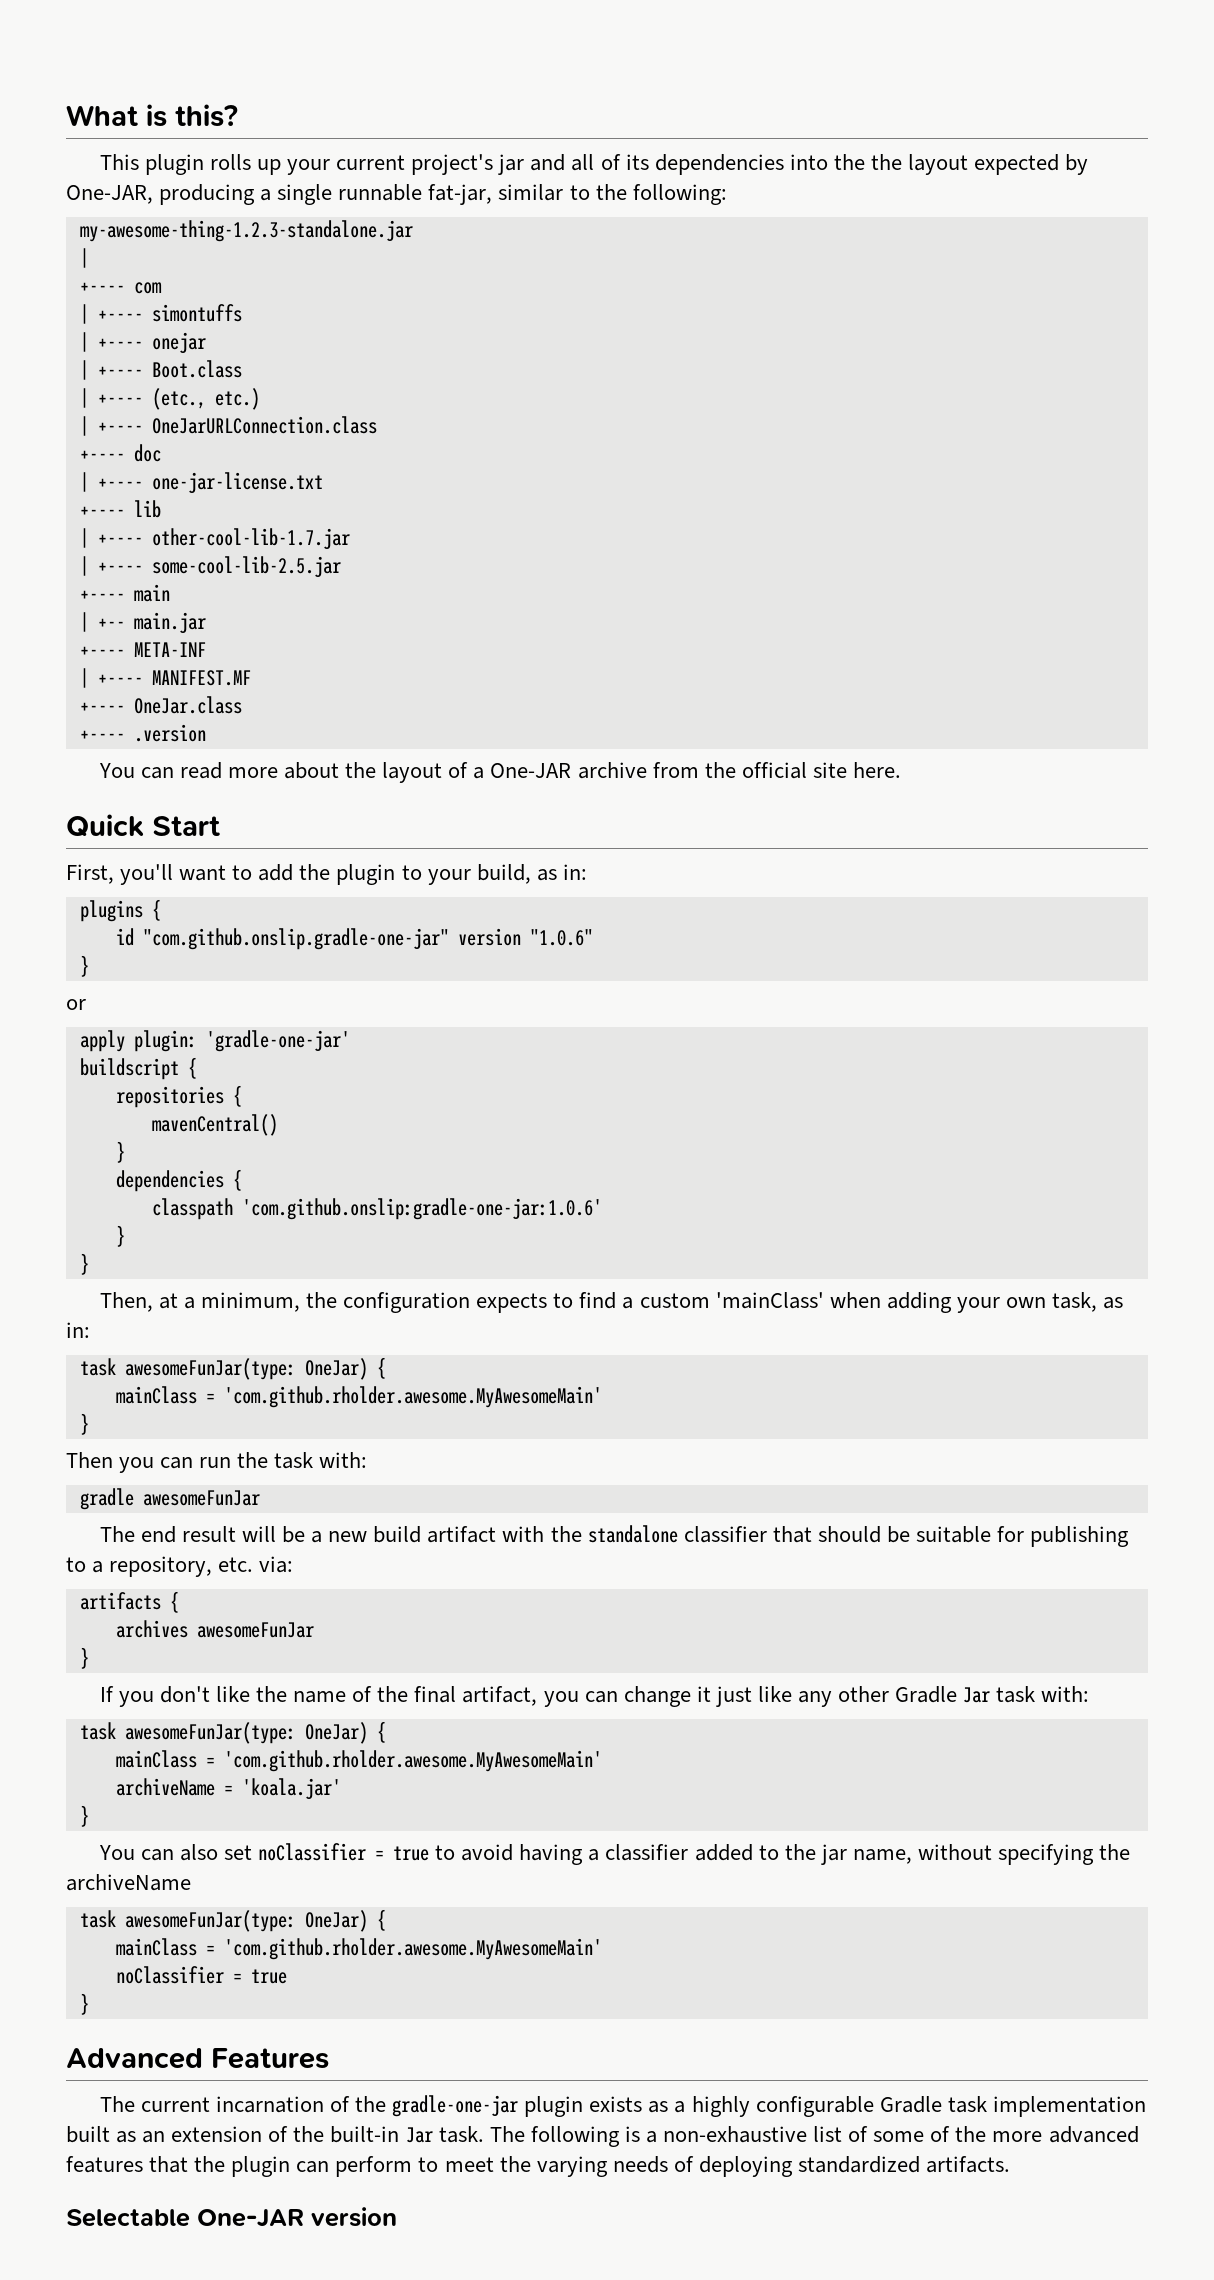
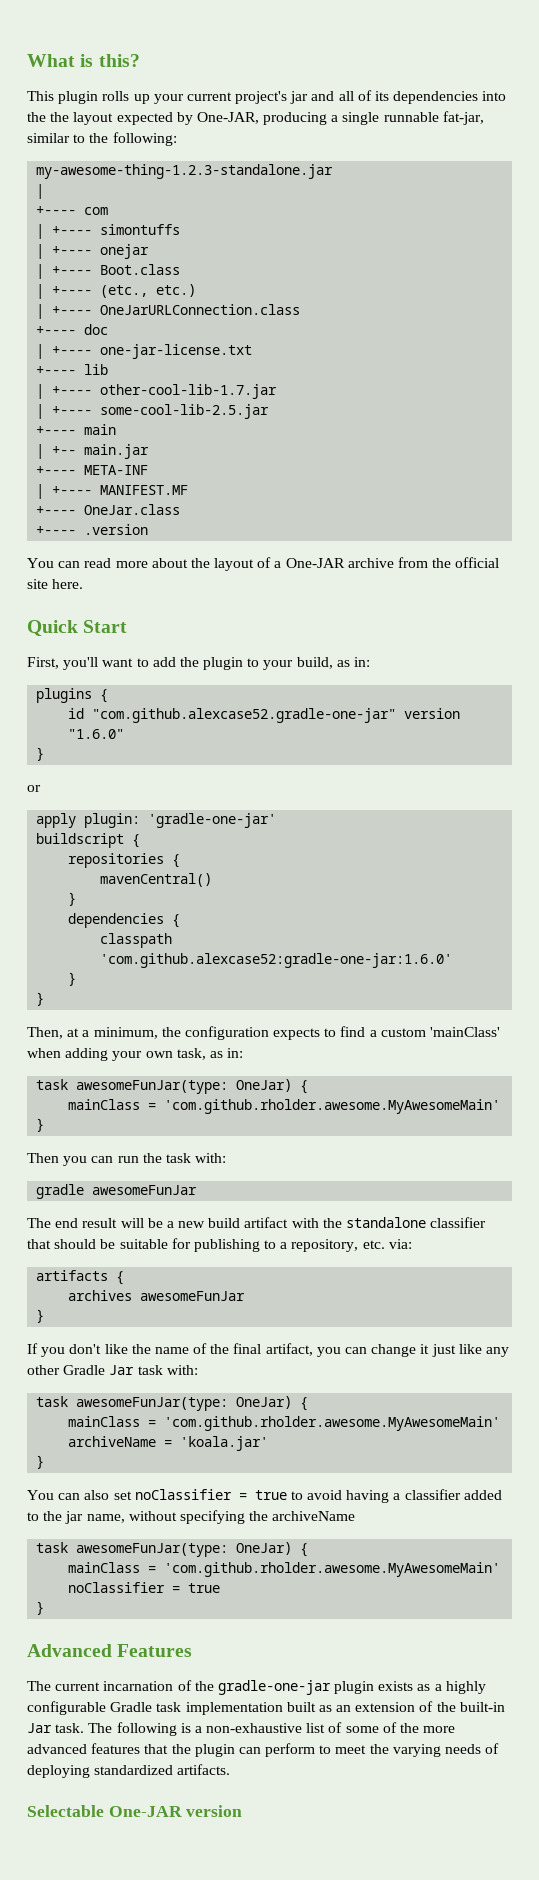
[142,928,593,950] "com.github.onslip.gradle-one-jar" version "1.0.6" -> [92,708,461,723] [68,729,125,739] "com.github.alexcase52.gradle-one-jar" version "1.6.0"
[241,1198,602,1220] 'com.github.onslip:gradle-one-jar:1.0.6' -> [100,953,453,968] 'com.github.alexcase52:gradle-one-jar:1.6.0'

